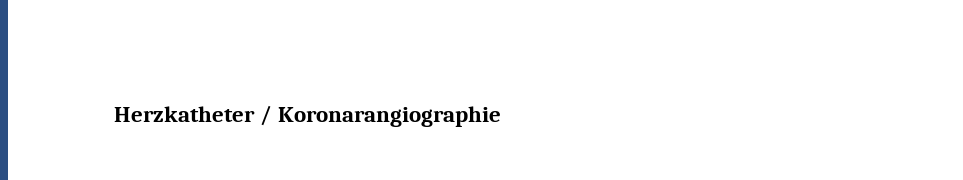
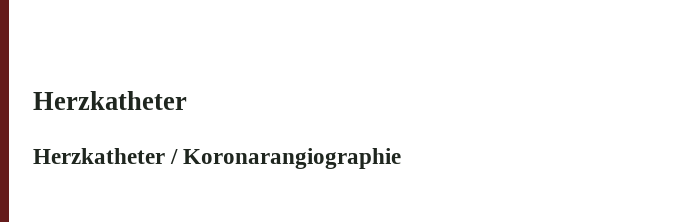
[114,106,255,122] Herzkatheter -> [33,91,187,110] [33,148,165,164] Herzkatheter // Herzkatheter

